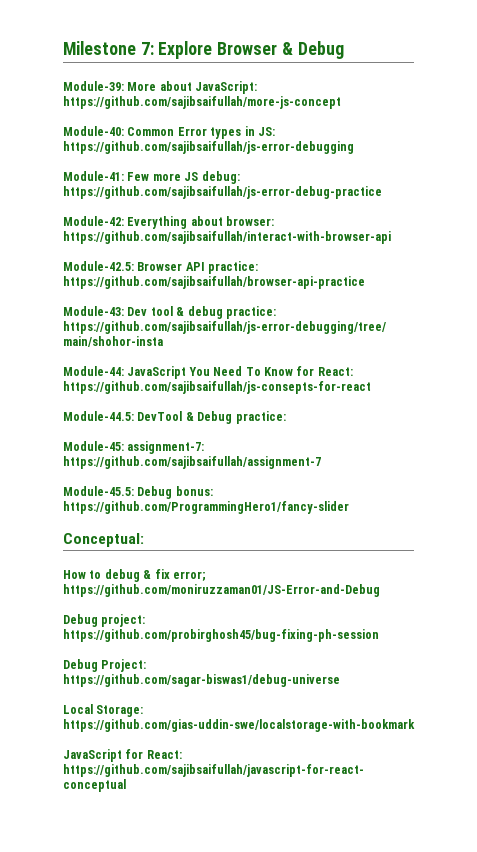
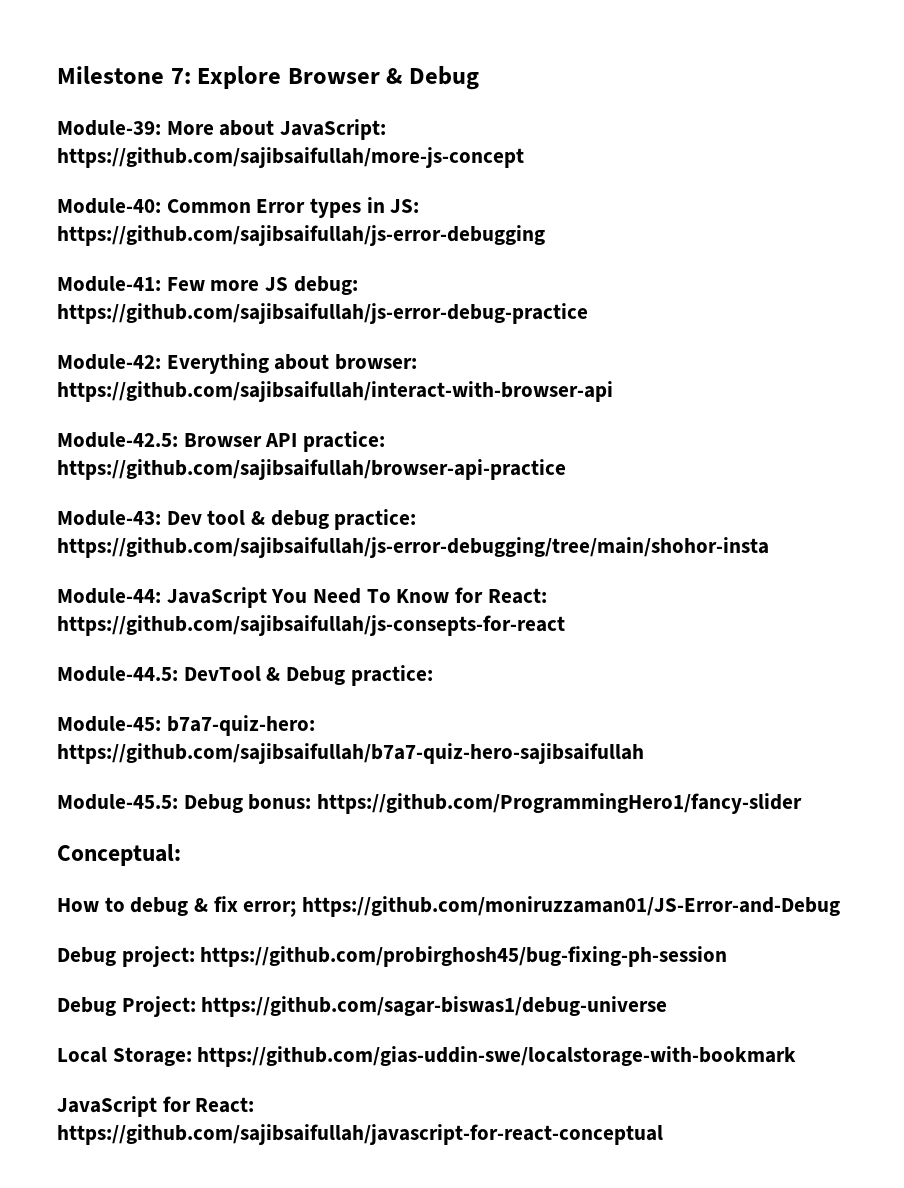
[127,441,205,454] [63,456,321,469] assignment-7: https://github.com/sajibsaifullah/assignment-7 -> [166,715,315,736] [57,743,644,764] b7a7-quiz-hero: https://github.com/sajibsaifullah/b7a7-quiz-hero-sajibsaifullah

